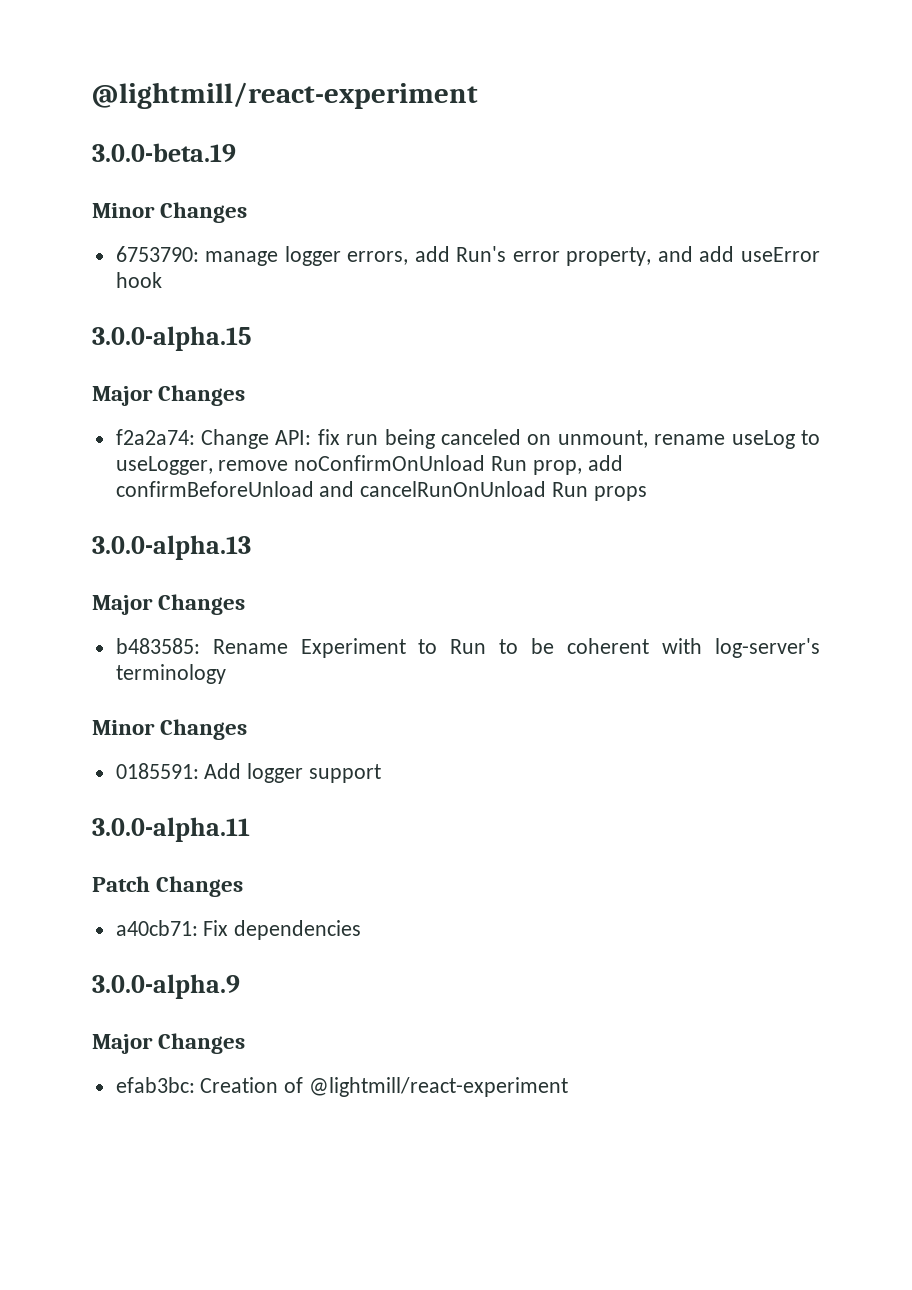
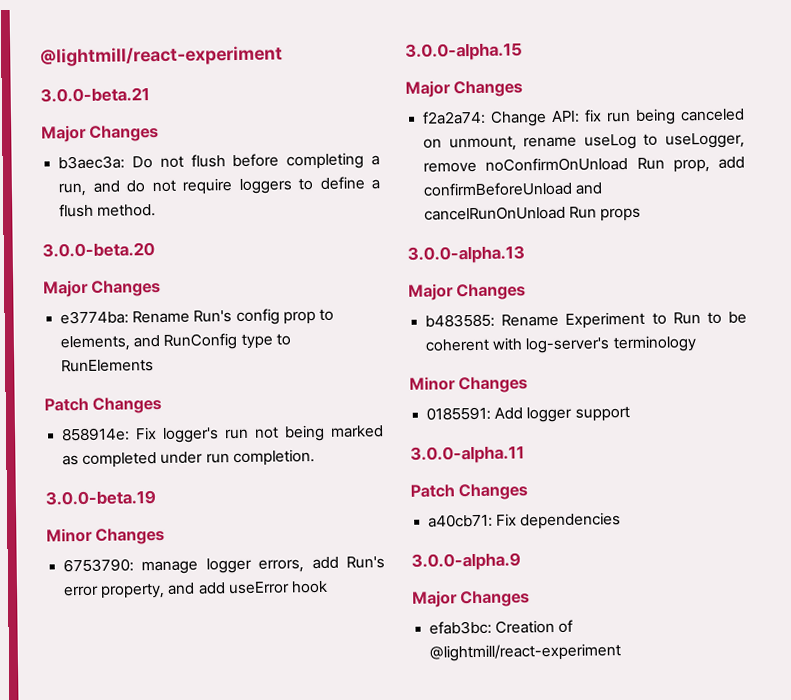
[92,82,478,109] @lightmill/react-experiment -> [40,45,283,67] [40,87,150,103] [41,124,160,143] [58,152,380,170] [58,176,380,197] [59,203,157,218] [42,242,155,258] [43,279,162,298] [60,308,334,326] [60,333,291,352] [61,359,155,373] [44,396,163,414] [61,424,384,443] [62,449,315,468] @lightmill/react-experiment // 3.0.0-beta.21 // Major Changes // b3aec3a: Do not flush before completing a run, and do not require loggers to define a flush method. // 3.0.0-beta.20 // Major Changes // e3774ba: Rename Run's config prop to elements, and RunConfig type to RunElements // Patch Changes // 858914e: Fix logger's run not being marked as completed under run completion.

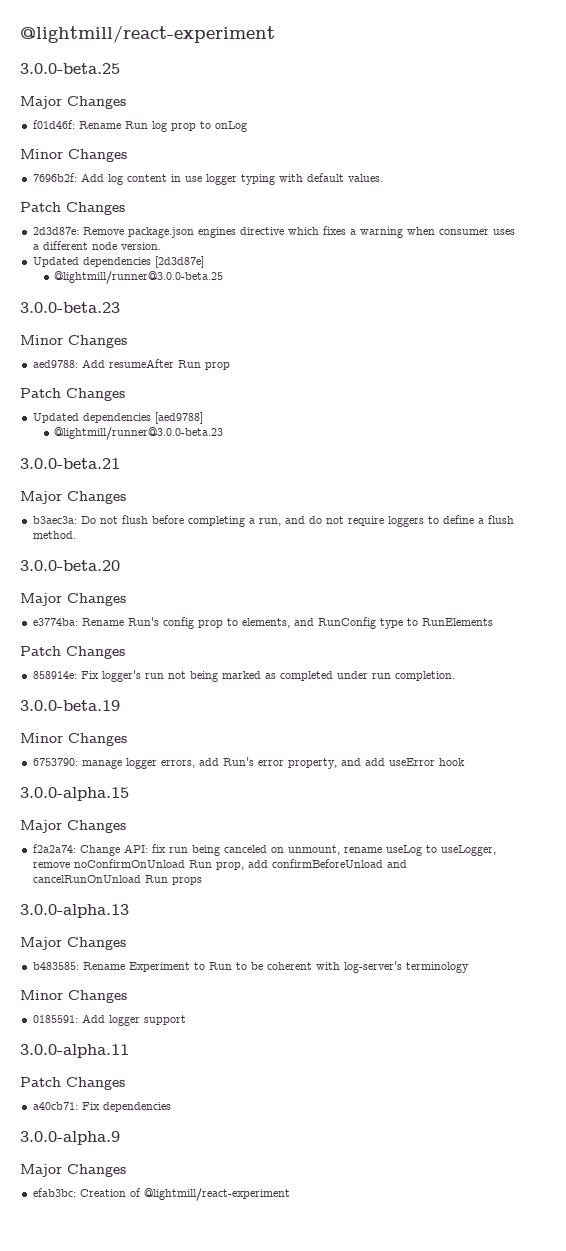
[40,45,283,67] @lightmill/react-experiment -> [20,25,275,43] [20,63,120,74] [20,96,126,109] [32,120,247,132] [20,149,127,162] [32,173,383,185] [20,202,125,215] [32,226,515,238] [32,241,161,250] [32,256,204,268] [54,271,224,284] [20,302,120,313] [20,335,127,348] [32,359,230,370] [20,388,125,401] [32,412,203,424] [54,427,224,440] @lightmill/react-experiment // 3.0.0-beta.25 // Major Changes // f01d46f: Rename Run log prop to onLog // Minor Changes // 7696b2f: Add log content in use logger typing with default values. // Patch Changes // 2d3d87e: Remove package.json engines directive which fixes a warning when consumer uses a different node version. // Updated dependencies [2d3d87e] // @lightmill/runner@3.0.0-beta.25 // 3.0.0-beta.23 // Minor Changes // aed9788: Add resumeAfter Run prop // Patch Changes // Updated dependencies [aed9788] // @lightmill/runner@3.0.0-beta.23

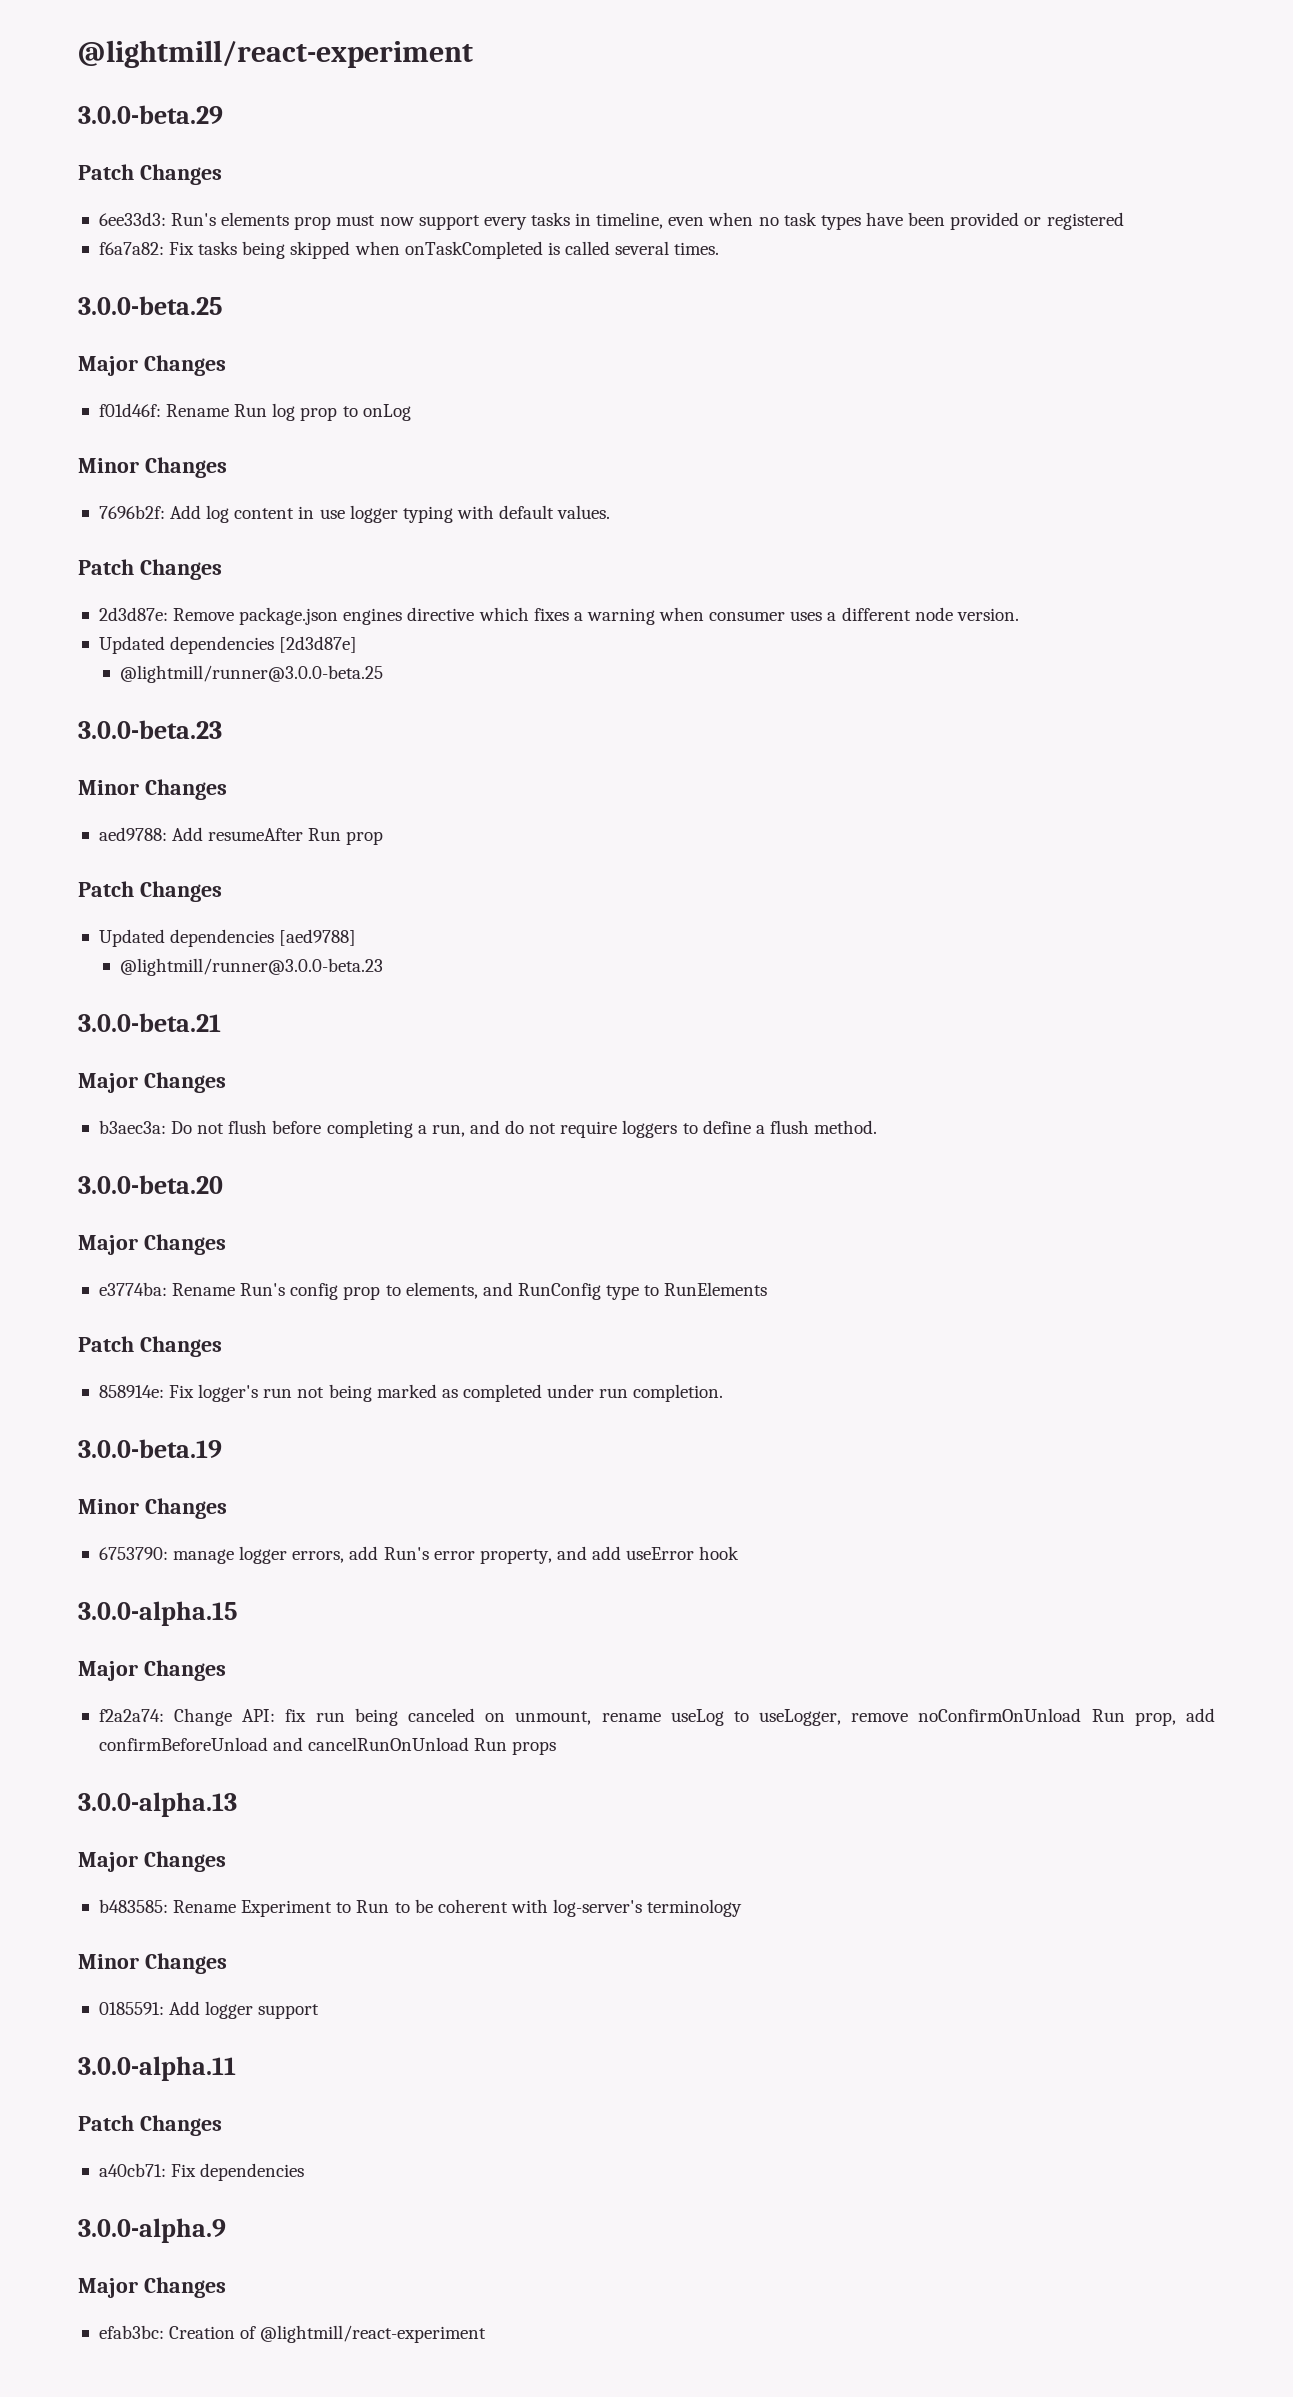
[20,25,275,43] @lightmill/react-experiment -> [78,40,473,68] [78,105,223,124] [78,164,222,185] [98,212,1124,230] [98,241,720,259] @lightmill/react-experiment // 3.0.0-beta.29 // Patch Changes // 6ee33d3: Run's elements prop must now support every tasks in timeline, even when no task types have been provided or registered // f6a7a82: Fix tasks being skipped when onTaskCompleted is called several times.

